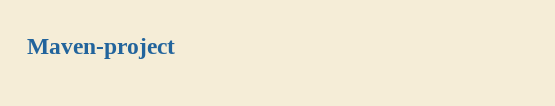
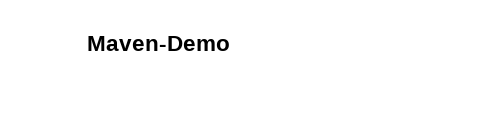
[27,38,175,59] Maven-project -> [87,36,230,51] Maven-Demo

